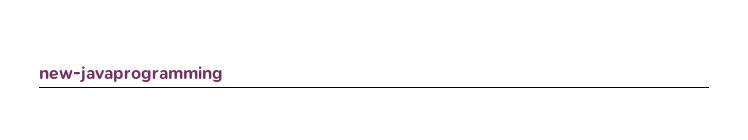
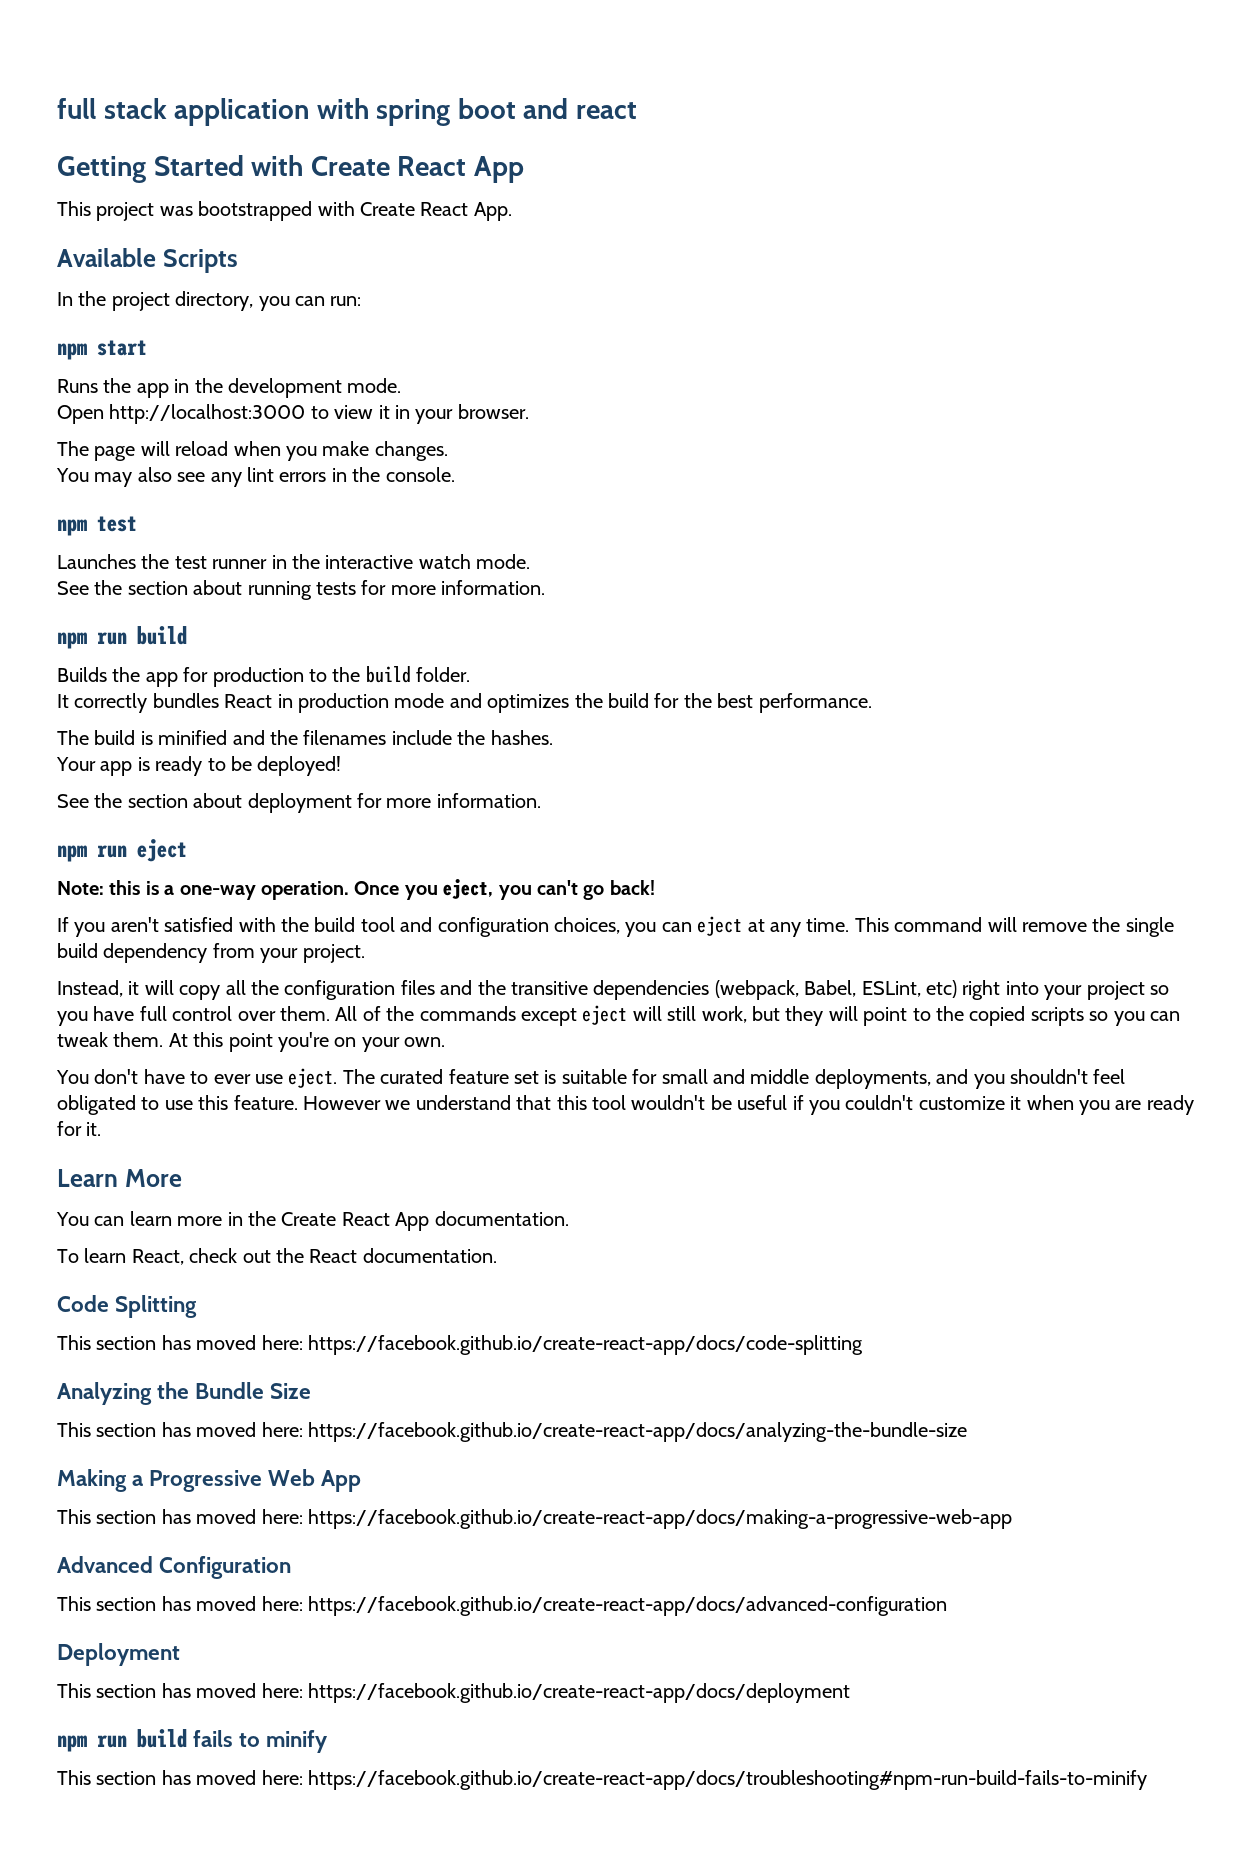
[39,66,223,83] new-javaprogramming -> [57,98,637,126] [57,155,524,183] [57,201,512,221] [57,248,238,273] [57,291,362,311] [57,340,147,360] [57,378,402,398] [57,404,529,424] [57,441,448,461] [56,467,455,487] [57,516,137,536] [57,554,531,569] [57,580,546,600] [57,626,187,649] [57,666,471,687] [57,693,872,713] [57,730,553,745] [56,756,342,776] [57,793,541,813] [57,839,187,862] [57,879,655,900] [57,916,1174,937] [57,943,365,963] [57,980,1169,1000] [57,1005,1180,1026] [57,1032,446,1052] [56,1068,1126,1089] [57,1095,1194,1115] [57,1121,102,1136] [57,1169,182,1187] [56,1211,569,1231] [57,1248,497,1265] [57,1295,198,1318] [57,1335,863,1355] [57,1382,312,1405] [57,1422,967,1442] [57,1469,362,1492] [57,1509,1012,1529] [57,1556,292,1579] [57,1596,947,1616] [57,1643,180,1666] [57,1683,850,1703] [57,1729,329,1753] [57,1770,1147,1790] full stack application with spring boot and react // Getting Started with Create React App // This project was bootstrapped with Create React App. // Available Scripts // In the project directory, you can run: // npm start // Runs the app in the development mode. // Open http://localhost:3000 to view it in your browser. // The page will reload when you make changes. // You may also see any lint errors in the console. // npm test // Launches the test runner in the interactive watch mode. // See the section about running tests for more information. // npm run build // Builds the app for production to the build folder. // It correctly bundles React in production mode and optimizes the build for the best performance. // The build is minified and the filenames include the hashes. // Your app is ready to be deployed! // See the section about deployment for more information. // npm run eject // Note: this is a one-way operation. Once you eject, you can't go back! // If you aren't satisfied with the build tool and configuration choices, you can eject at any time. This command will remove the single build dependency from your project. // Instead, it will copy all the configuration files and the transitive dependencies (webpack, Babel, ESLint, etc) right into your project so you have full control over them. All of the commands except eject will still work, but they will point to the copied scripts so you can tweak them. At this point you're on your own. // You don't have to ever use eject. The curated feature set is suitable for small and middle deployments, and you shouldn't feel obligated to use this feature. However we understand that this tool wouldn't be useful if you couldn't customize it when you are ready for it. // Learn More // You can learn more in the Create React App documentation. // To learn React, check out the React documentation. // Code Splitting // This section has moved here: https://facebook.github.io/create-react-app/docs/code-splitting // Analyzing the Bundle Size // This section has moved here: https://facebook.github.io/create-react-app/docs/analyzing-the-bundle-size // Making a Progressive Web App // This section has moved here: https://facebook.github.io/create-react-app/docs/making-a-progressive-web-app // Advanced Configuration // This section has moved here: https://facebook.github.io/create-react-app/docs/advanced-configuration // Deployment // This section has moved here: https://facebook.github.io/create-react-app/docs/deployment // npm run build fails to minify // This section has moved here: https://facebook.github.io/create-react-app/docs/troubleshooting#npm-run-build-fails-to-minify

